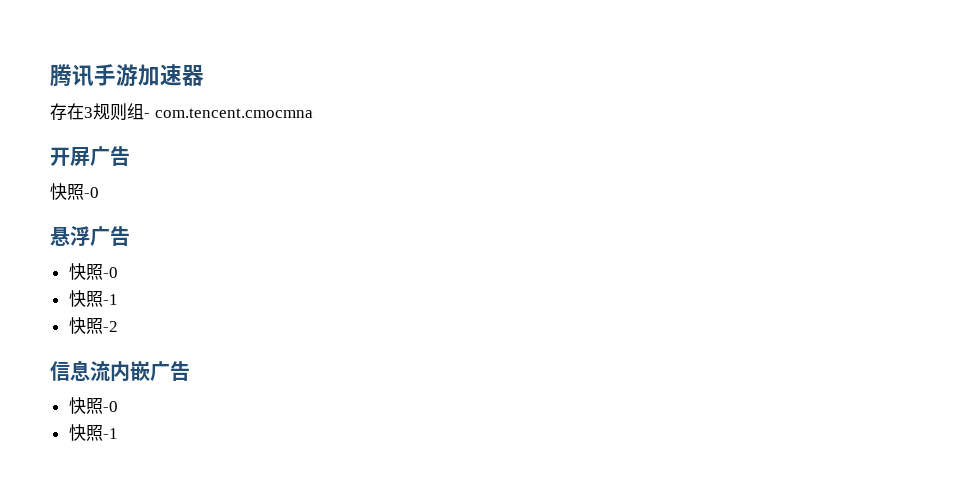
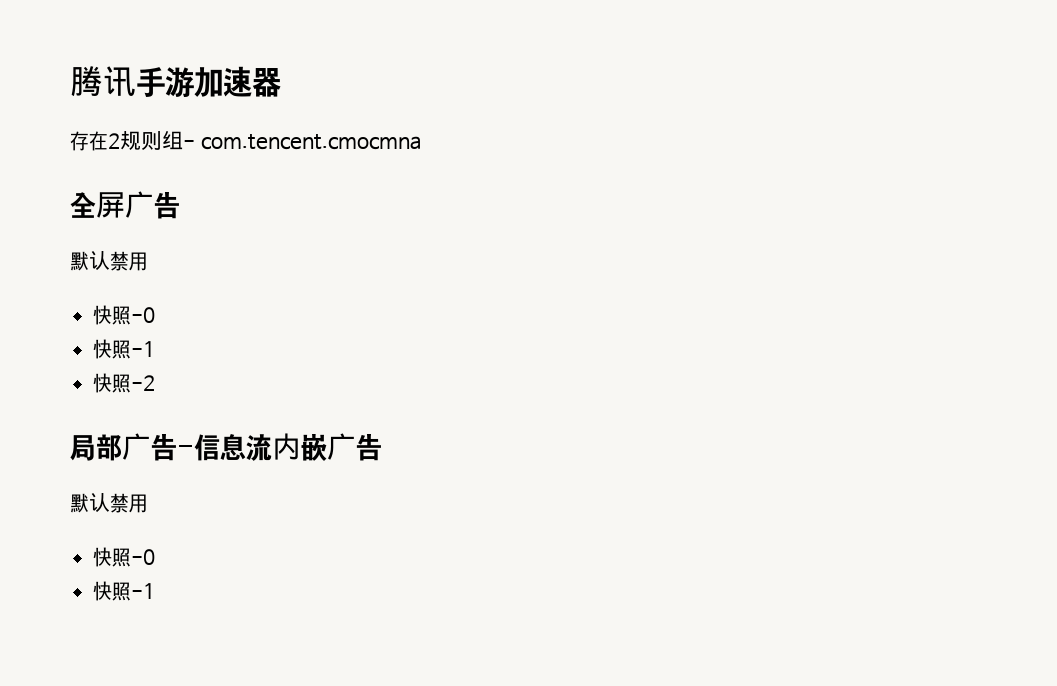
[84,107,93,118] 3 -> [108,133,120,149] 2
[50,147,70,166] 开 -> [70,192,96,218] 全
[50,183,99,200] [50,226,130,246] 快照-0 // 悬浮广告 -> [70,251,148,271] 默认禁用
(118, 326) none -> [70,433,194,461] 局部广告-
(190, 371) none -> [70,493,148,513] // 默认禁用

